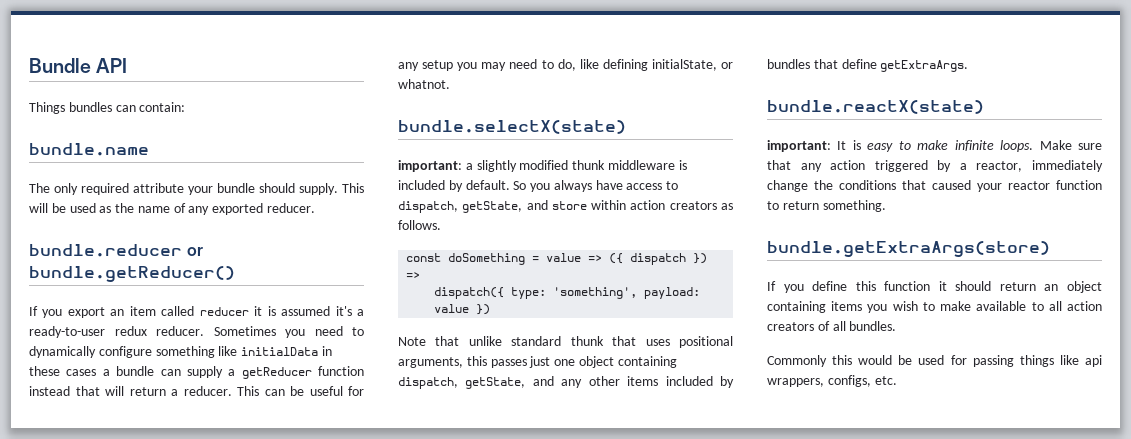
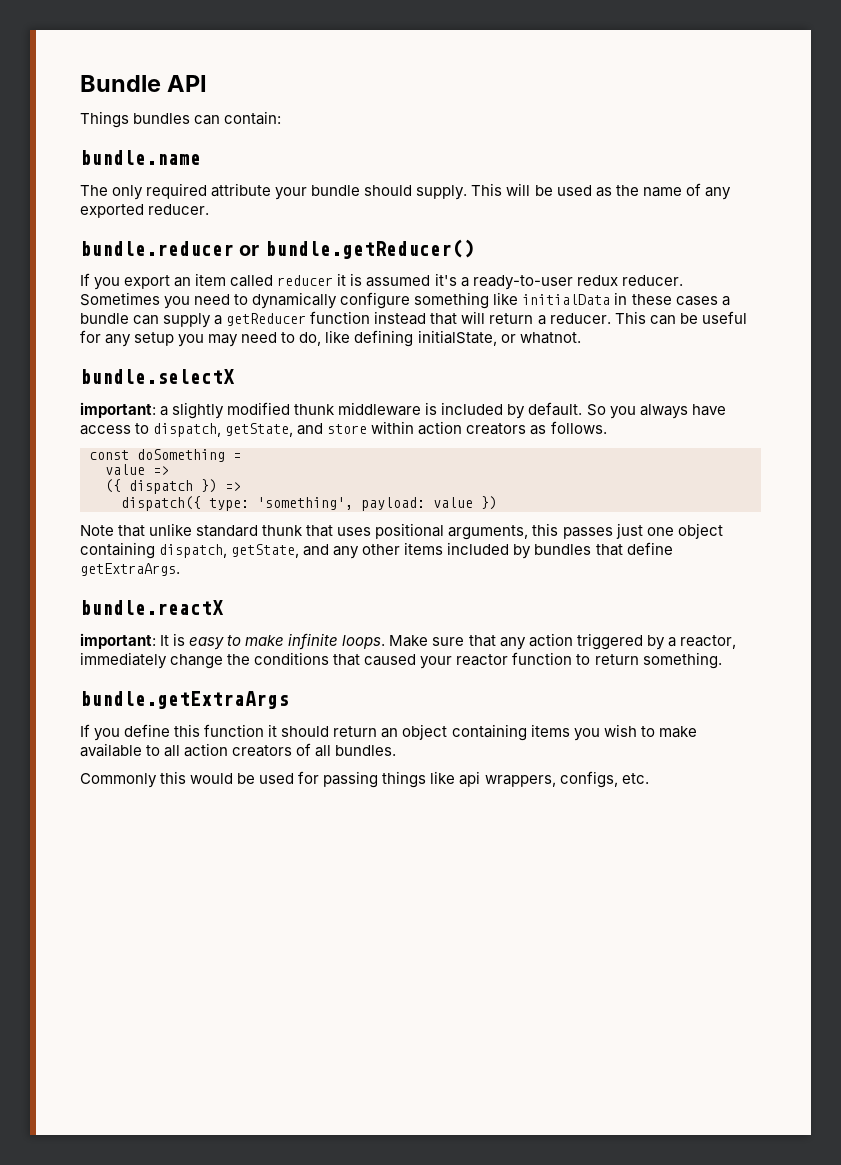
[398,120,626,134] bundle.selectX(state) -> [80,369,235,384] bundle.selectX
(540, 259) none -> (241, 456) //
(603, 258) none -> (169, 470) //
[767,100,984,114] bundle.reactX(state) -> [80,600,224,615] bundle.reactX
[767,241,1050,257] bundle.getExtraArgs(store) -> [80,691,289,709] bundle.getExtraArgs

